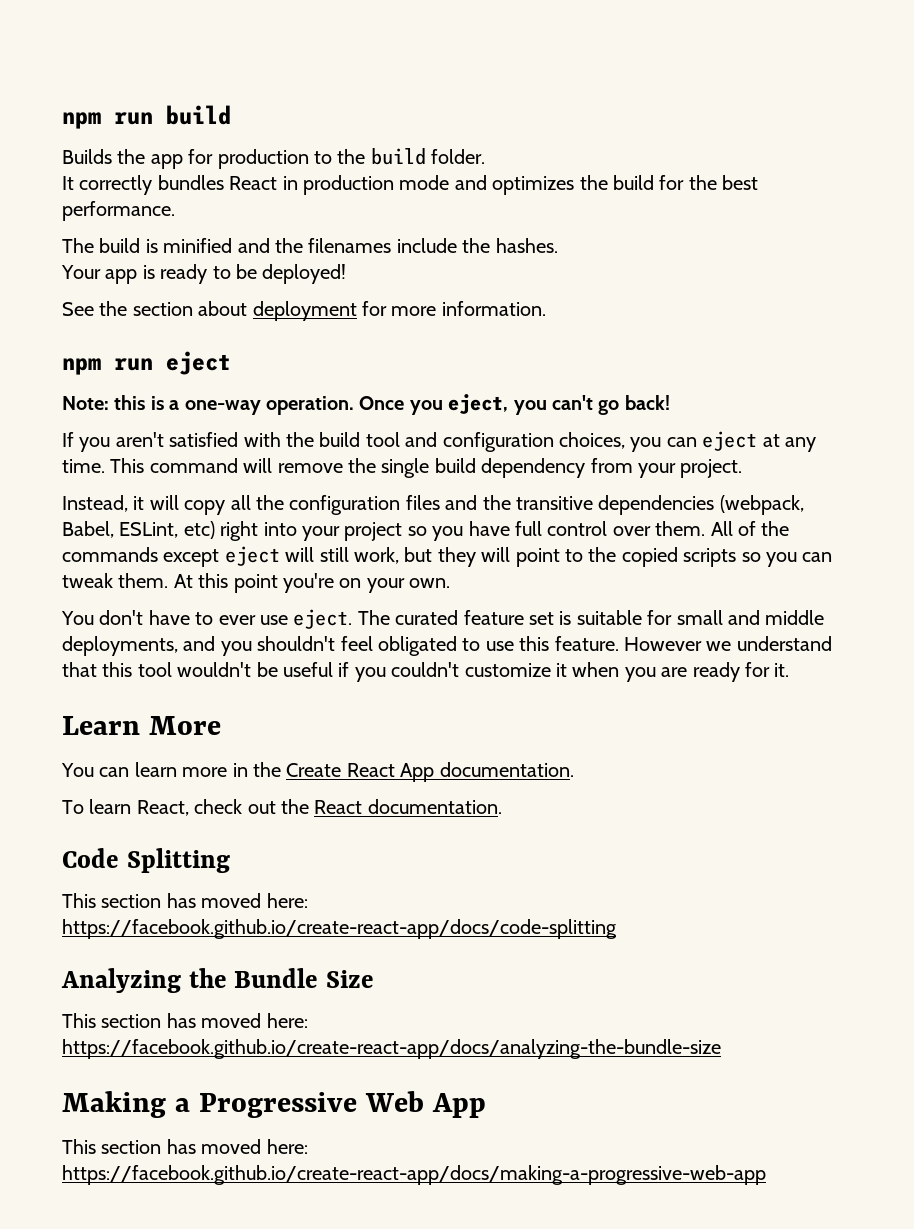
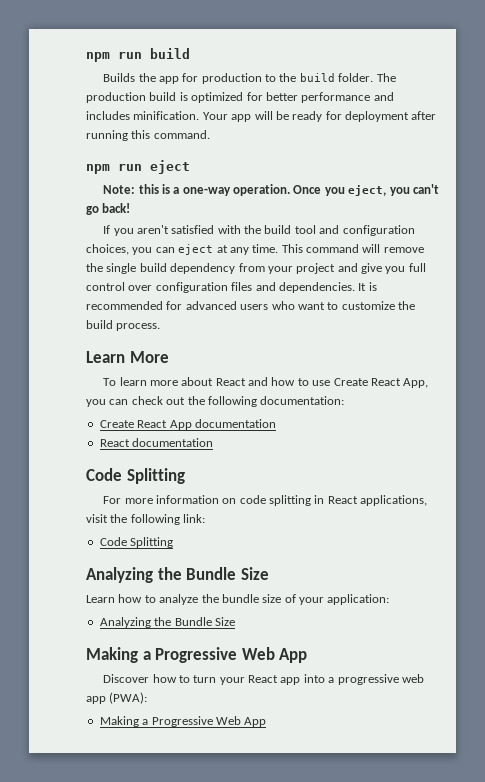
[62,175,759,195] [62,201,175,221] [62,238,558,253] [61,264,347,284] [62,301,546,321] // It correctly bundles React in production mode and optimizes the build for the best performance. // The build is minified and the filenames include the hashes. // Your app is ready to be deployed! // See the section about deployment for more information. -> [376,73,396,82] [86,92,394,103] [86,111,437,122] [86,130,210,141] The production build is optimized for better performance and includes minification. Your app will be ready for deployment after running this command.
[680,459,743,478] [62,495,804,515] [62,521,790,541] [62,546,833,567] [62,573,451,593] [61,609,825,629] [62,636,832,656] [62,662,790,682] [62,716,221,735] [61,762,574,782] [62,799,502,816] [62,848,230,873] [62,893,308,908] [62,919,617,939] [61,968,375,993] [62,1013,308,1028] [62,1039,721,1059] project. // Instead, it will copy all the configuration files and the transitive dependencies (webpack, Babel, ESLint, etc) right into your project so you have full control over them. All of the commands except eject will still work, but they will point to the copied scripts so you can tweak them. At this point you're on your own. // You don't have to ever use eject. The curated feature set is suitable for small and middle deployments, and you shouldn't feel obligated to use this feature. However we understand that this tool wouldn't be useful if you couldn't customize it when you are ready for it. // Learn More // You can learn more in the Create React App documentation. // To learn React, check out the React documentation. // Code Splitting // This section has moved here: https://facebook.github.io/create-react-app/docs/code-splitting // Analyzing the Bundle Size // This section has moved here: https://facebook.github.io/create-react-app/docs/analyzing-the-bundle-size -> [296,263,426,274] [86,282,377,293] [86,301,415,310] [86,320,161,331] [86,351,169,363] [103,377,429,388] [86,396,345,407] [99,419,276,430] [99,438,214,447] [86,468,185,484] [103,495,428,506] [86,514,206,525] [99,537,174,548] [86,567,269,583] [86,594,390,605] [99,617,235,628] project and give you full control over configuration files and dependencies. It is recommended for advanced users who want to customize the build process. // Learn More // To learn more about React and how to use Create React App, you can check out the following documentation: // Create React App documentation // React documentation // Code Splitting // For more information on code splitting in React applications, visit the following link: // Code Splitting // Analyzing the Bundle Size // Learn how to analyze the bundle size of your application: // Analyzing the Bundle Size
[62,1139,308,1154] [62,1165,766,1185] This section has moved here: https://facebook.github.io/create-react-app/docs/making-a-progressive-web-app -> [103,674,424,685] [86,692,148,704] [99,716,267,727] Discover how to turn your React app into a progressive web app (PWA): // Making a Progressive Web App

